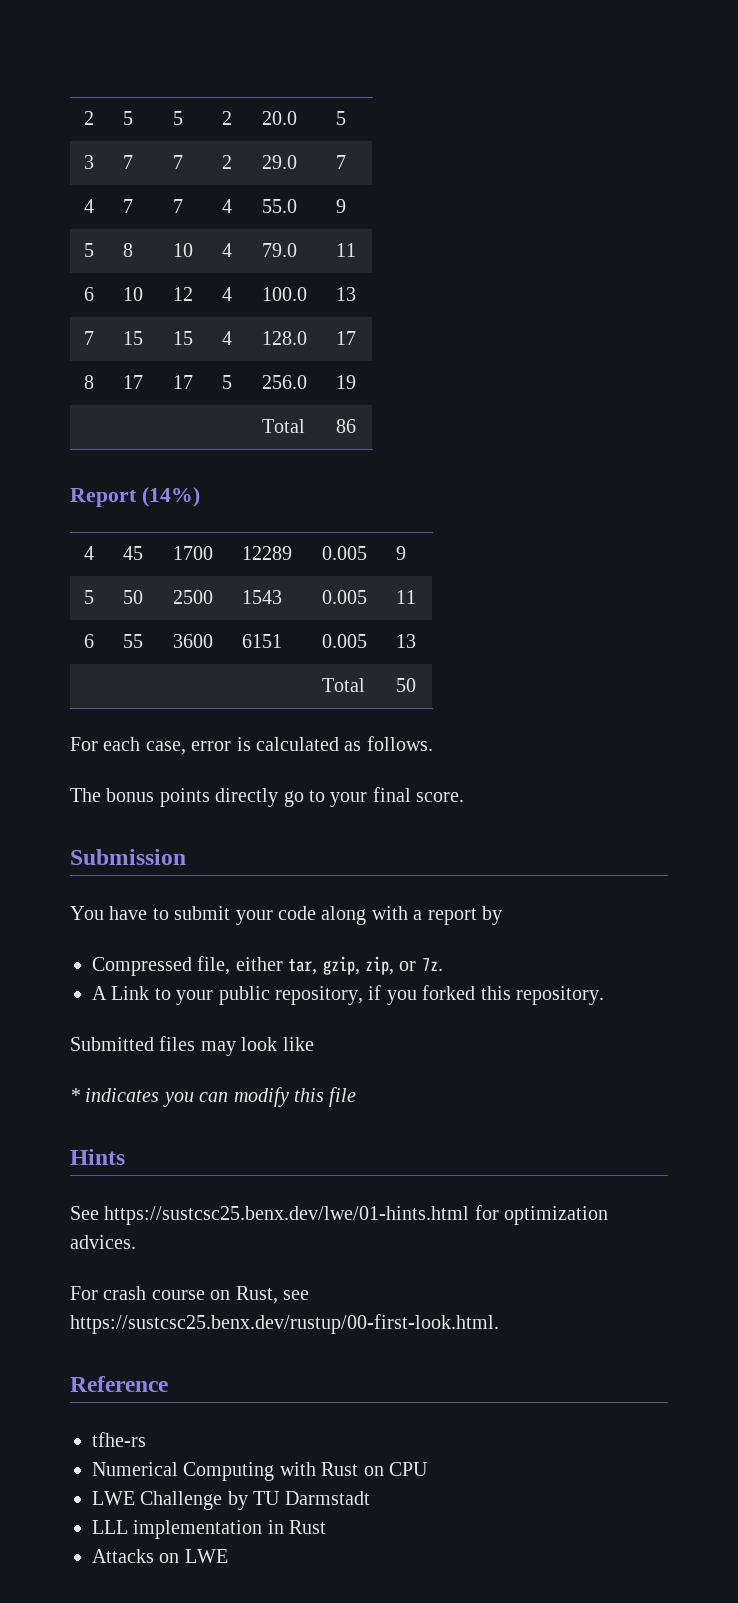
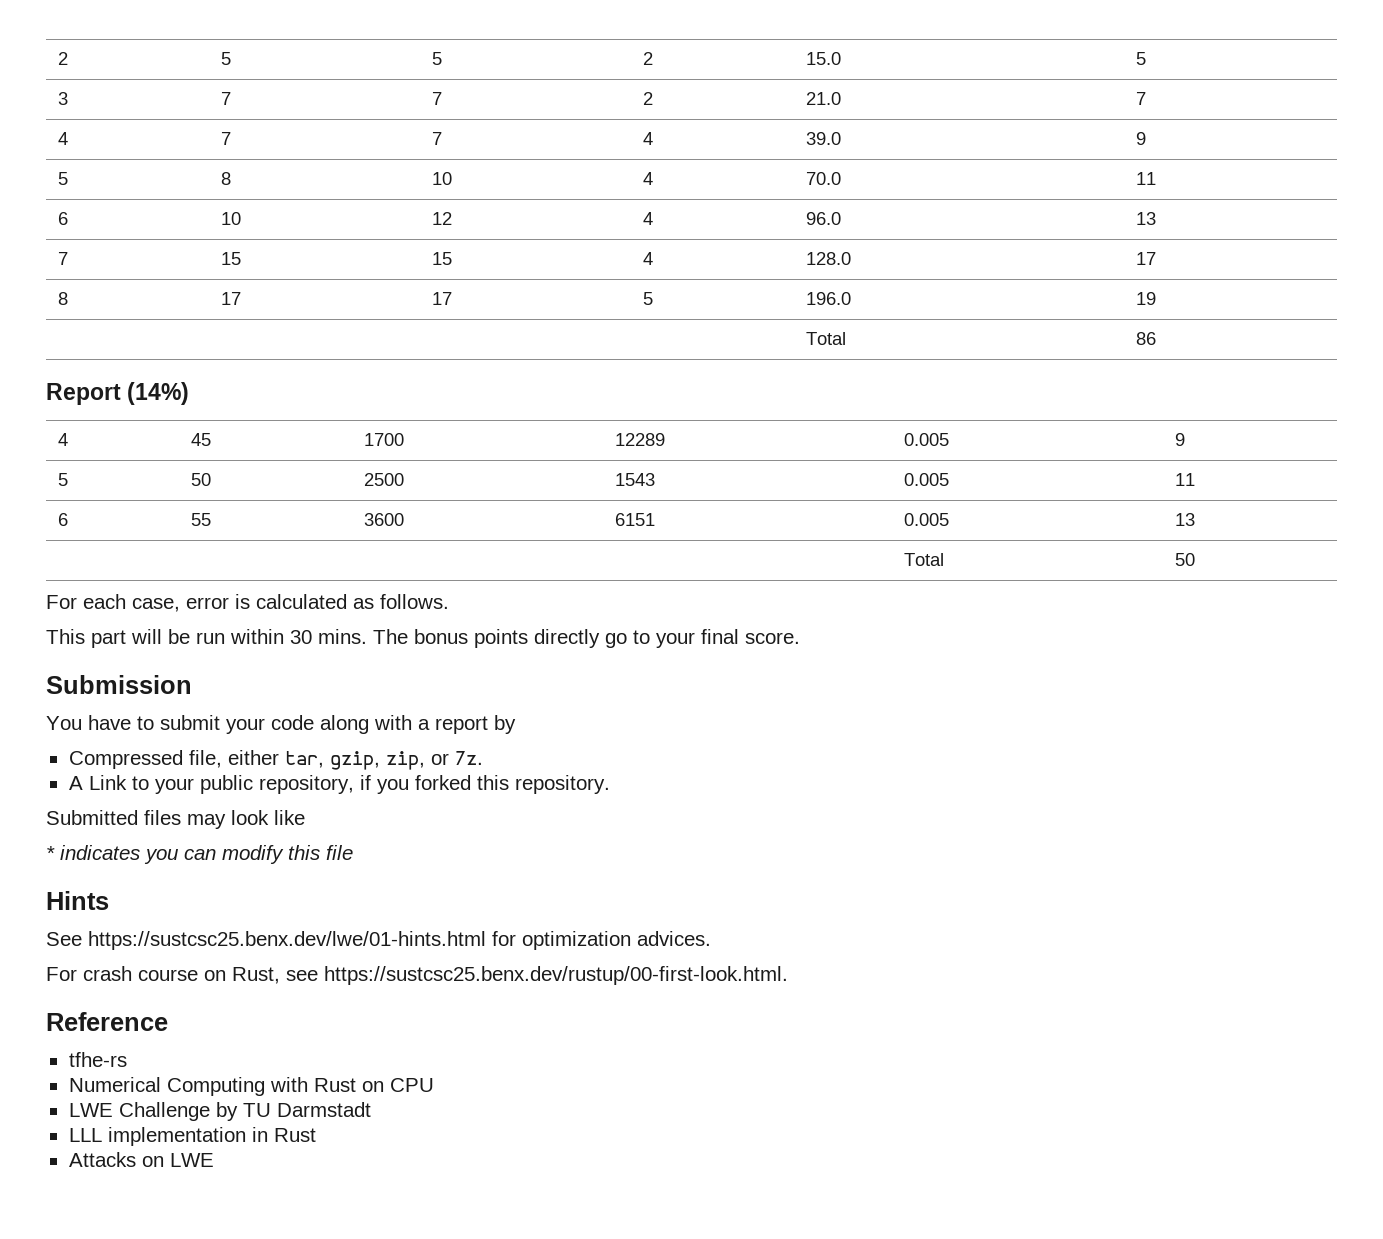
[262,111,298,125] 20.0 -> [805,52,841,65] 15.0
[262,155,298,169] 29.0 -> [805,92,841,105] 21.0
[262,199,298,213] 55.0 -> [805,132,841,145] 39.0
[262,243,298,257] 79.0 -> [805,172,841,185] 70.0
[262,287,308,301] 100.0 -> [805,212,841,225] 96.0
[262,375,308,389] 256.0 -> [805,292,851,305] 196.0
(433, 743) none -> [46,629,367,648] This part will be run within 30 mins.

